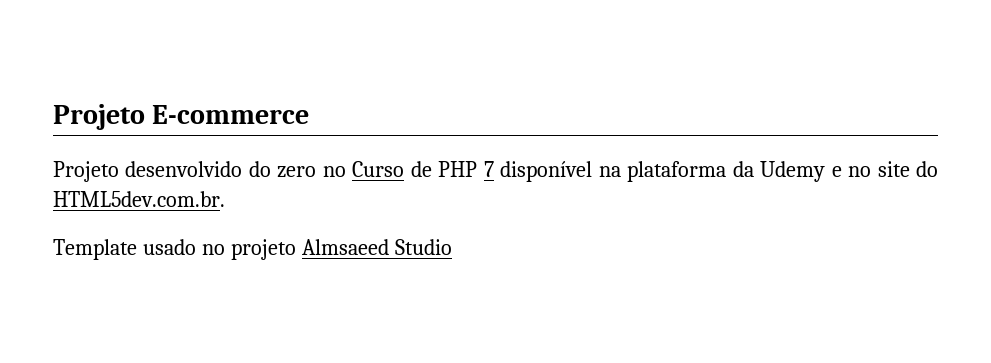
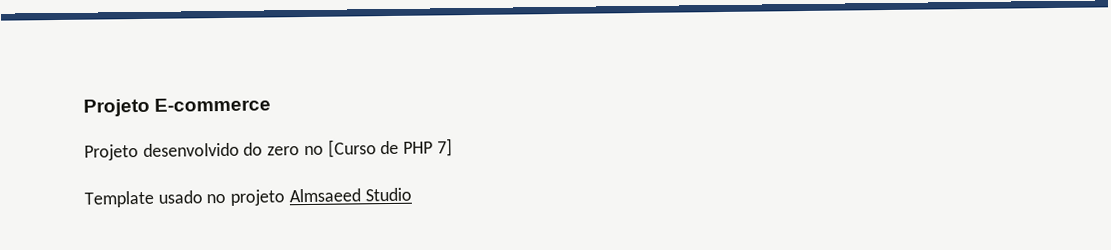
[352,161,405,177] Curso -> [327,139,377,158] [Curso
[483,161,939,182] [53,191,225,207] 7 disponível na plataforma da Udemy e no site do HTML5dev.com.br. -> [436,138,453,157] 7]

